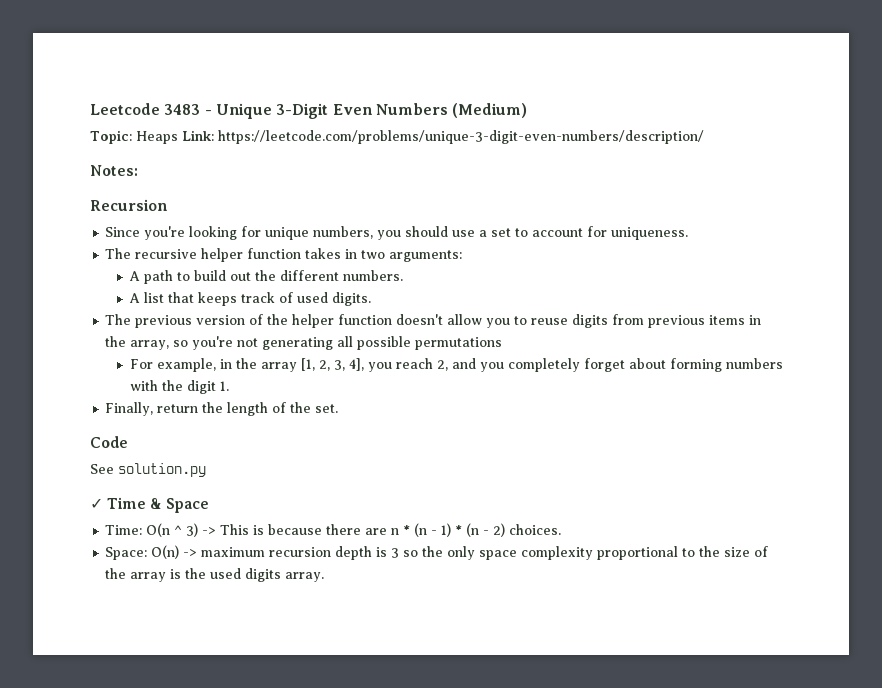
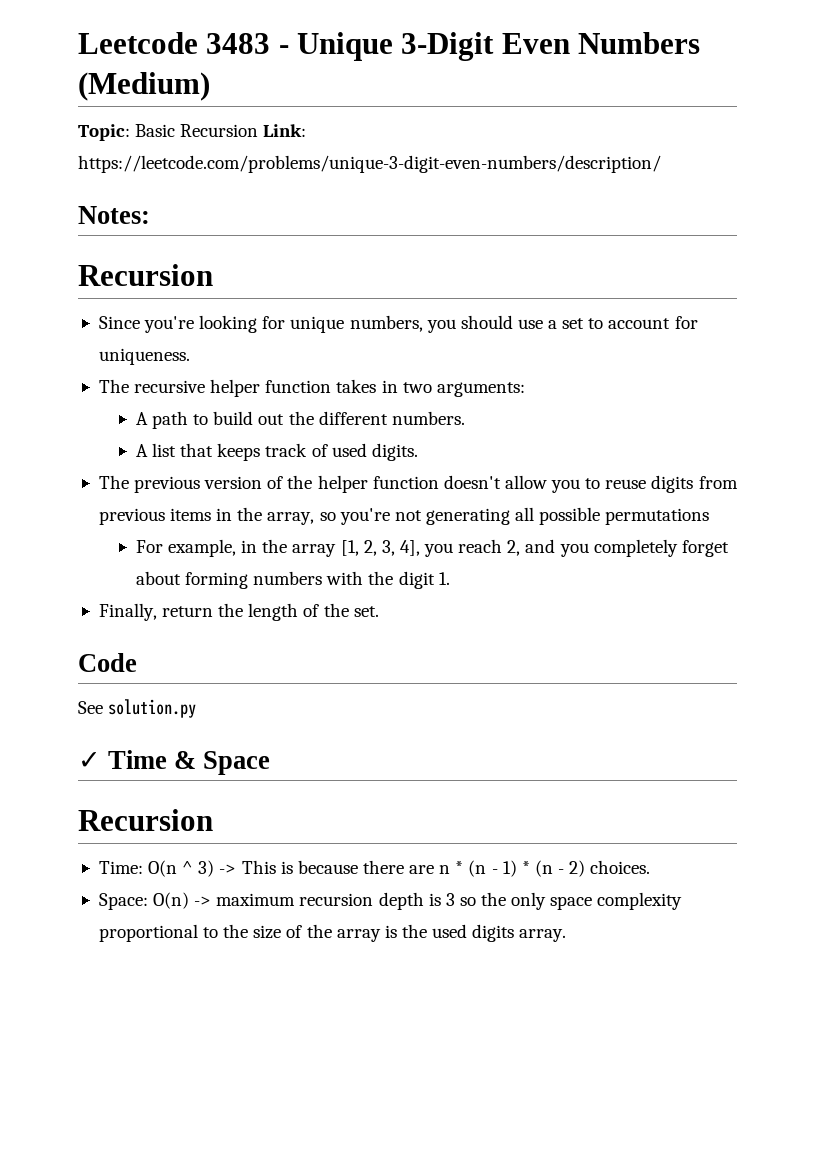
[135,131,178,144] Heaps -> [135,124,259,137] Basic Recursion
(209, 505) none -> [78,809,213,831] // Recursion

